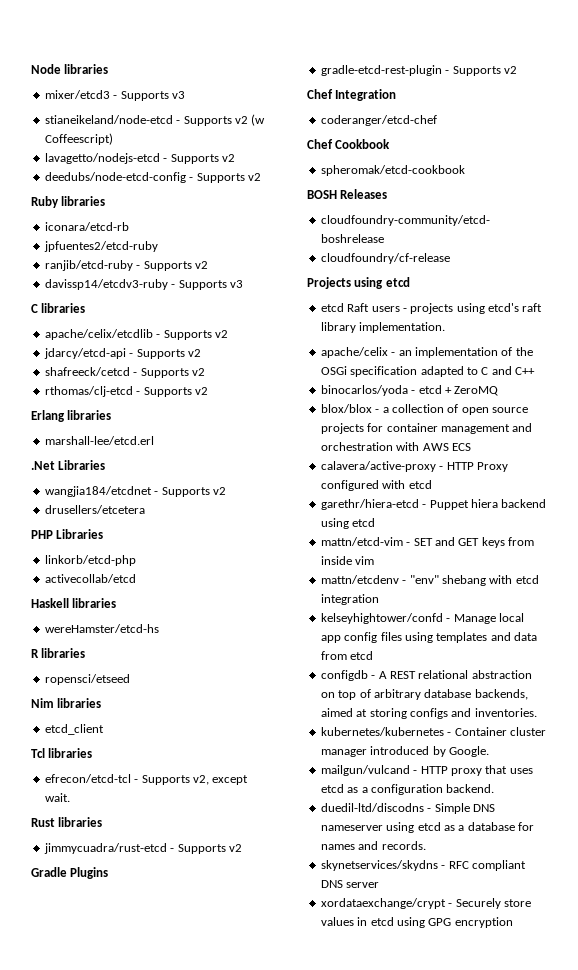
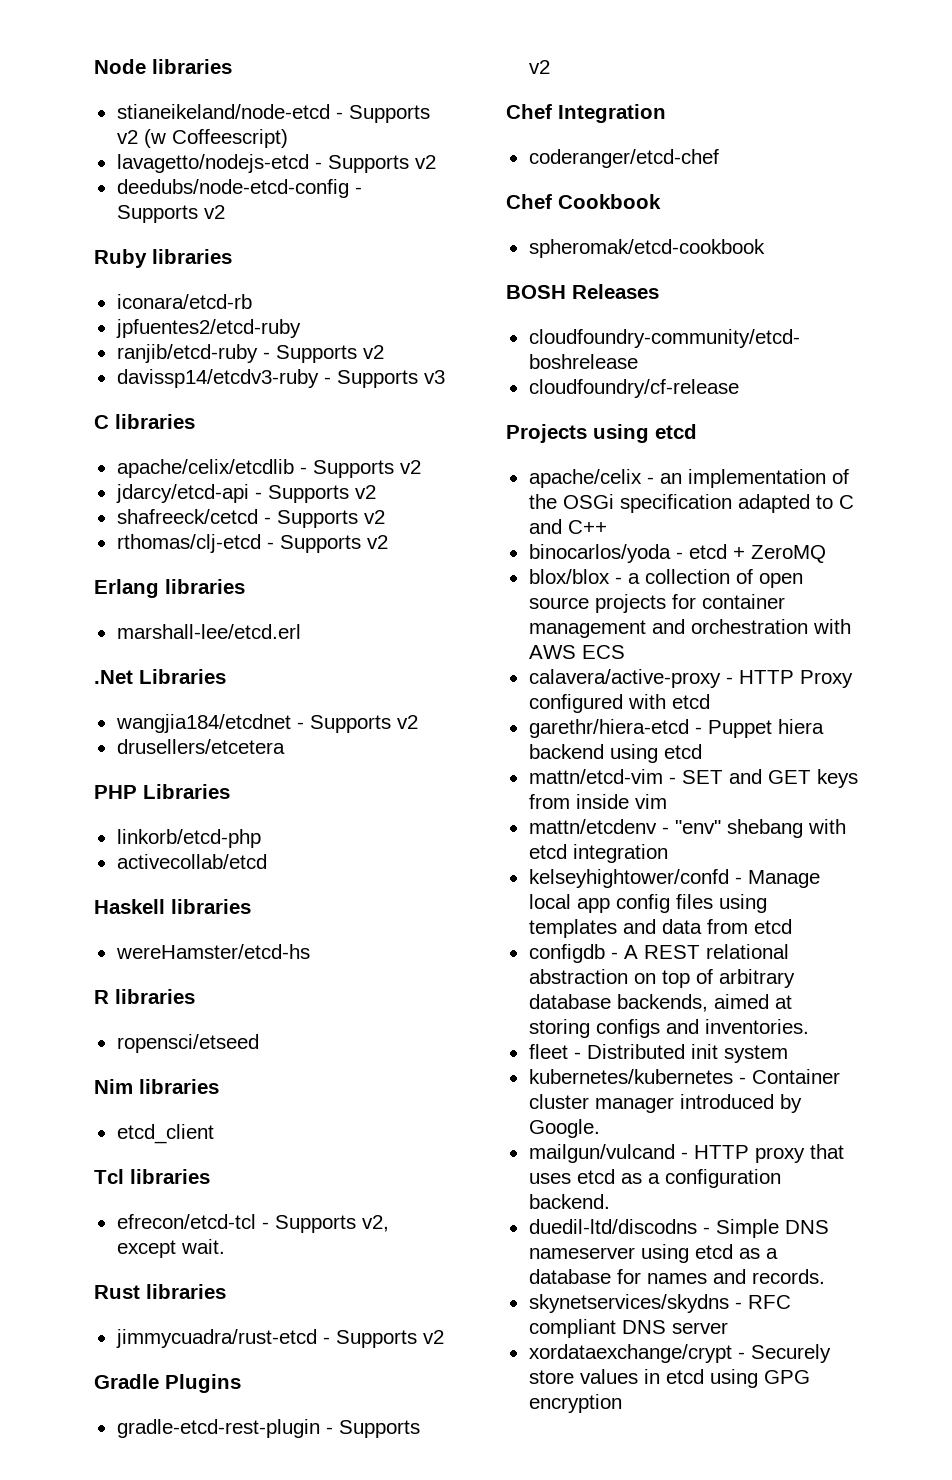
[44,90,185,101] // mixer/etcd3 - Supports v3 -> (232, 66) none
[320,303,543,314] [320,322,446,333] // etcd Raft users - projects using etcd's raft library implementation. -> (697, 431) none
(537, 712) none -> [528,1044,788,1063] // fleet - Distributed init system

